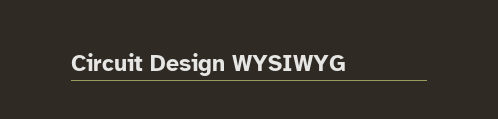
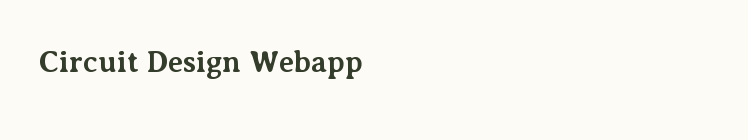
[232,55,346,71] WYSIWYG -> [249,50,364,79] Webapp

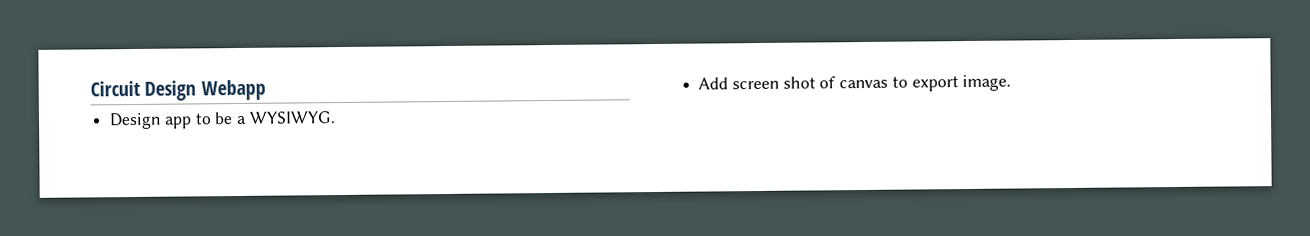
(364, 64) none -> [109,111,336,130] [698,74,1012,92] // Design app to be a WYSIWYG. // Add screen shot of canvas to export image.

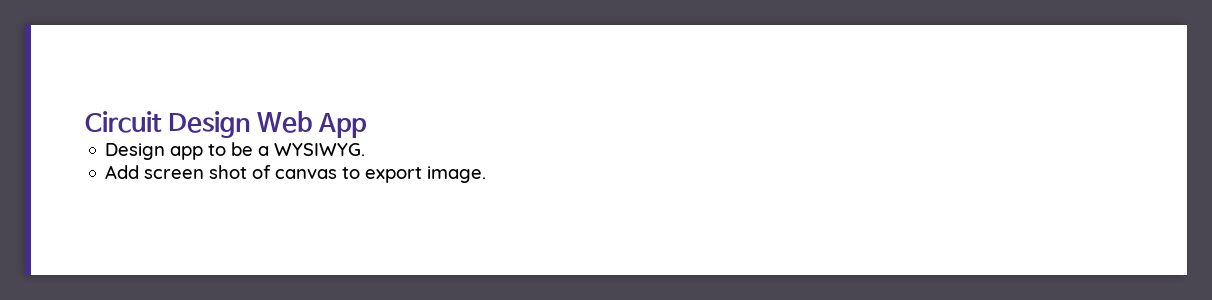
[200,79,266,101] Webapp -> [256,111,366,138] Web App

